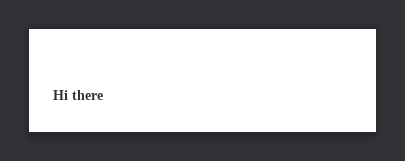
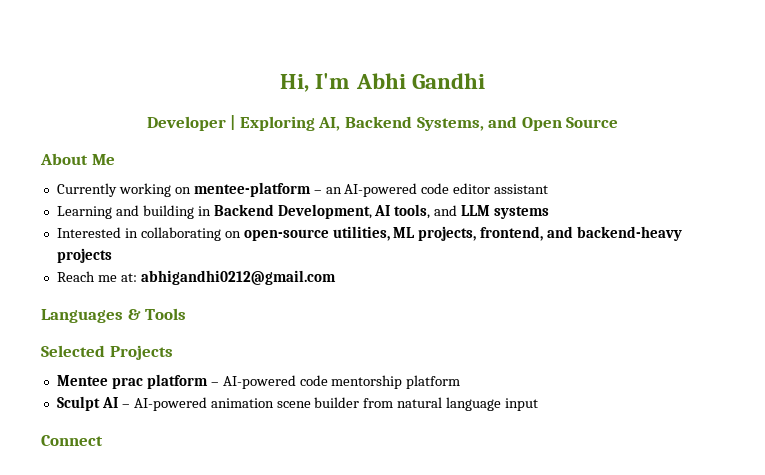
[53,90,103,100] Hi there -> [280,73,485,92] [146,115,619,131] [40,153,115,165] [56,182,549,197] [56,204,550,219] [56,226,683,241] [56,248,112,263] [56,270,336,285] [41,308,187,323] [41,345,173,360] [56,374,461,389] [56,396,539,411] [41,435,103,446] Hi, I'm Abhi Gandhi // Developer | Exploring AI, Backend Systems, and Open Source // About Me // Currently working on mentee-platform – an AI-powered code editor assistant // Learning and building in Backend Development, AI tools, and LLM systems // Interested in collaborating on open-source utilities, ML projects, frontend, and backend-heavy projects // Reach me at: abhigandhi0212@gmail.com // Languages & Tools // Selected Projects // Mentee prac platform – AI-powered code mentorship platform // Sculpt AI – AI-powered animation scene builder from natural language input // Connect

